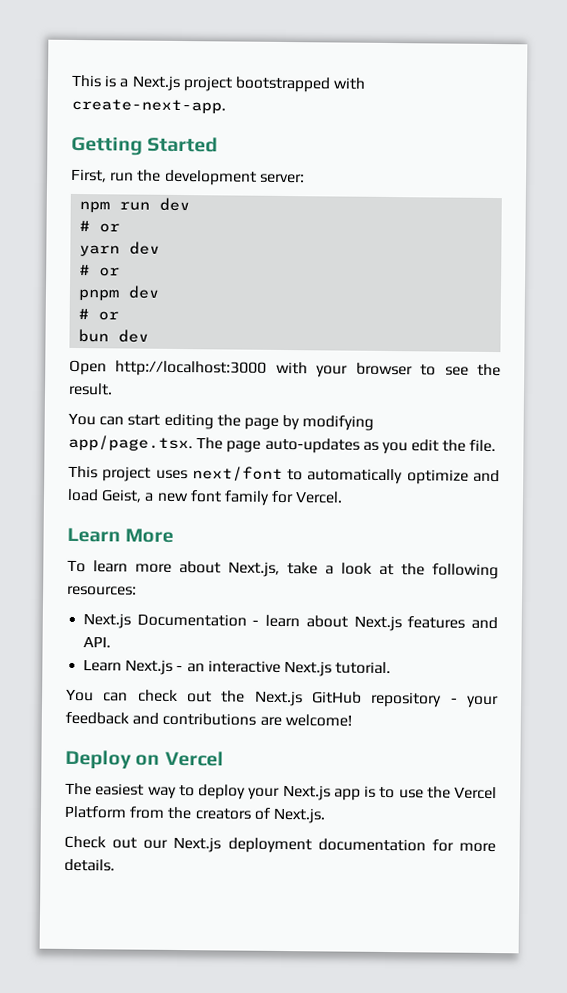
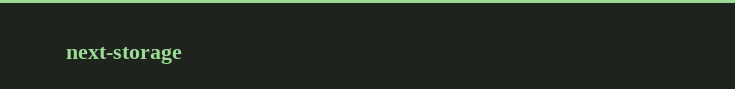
[71,74,367,93] [71,98,226,114] [71,136,219,156] [71,168,305,186] [79,197,191,213] [79,220,121,233] [79,241,161,257] [79,264,121,277] [78,285,161,301] [78,308,120,321] [78,329,150,343] [69,359,502,378] [68,382,113,396] [68,412,375,431] [68,434,497,455] [68,465,500,485] [67,488,344,506] [67,527,175,543] [67,559,499,580] [67,585,137,596] [83,613,498,632] [83,636,112,648] [83,659,392,677] [66,688,499,709] [65,711,352,727] [65,749,224,770] [65,782,497,801] [64,805,326,824] [64,835,496,854] [64,858,115,872] This is a Next.js project bootstrapped with create-next-app. // Getting Started // First, run the development server: // npm run dev // # or // yarn dev // # or // pnpm dev // # or // bun dev // Open http://localhost:3000 with your browser to see the result. // You can start editing the page by modifying app/page.tsx. The page auto-updates as you edit the file. // This project uses next/font to automatically optimize and load Geist, a new font family for Vercel. // Learn More // To learn more about Next.js, take a look at the following resources: // Next.js Documentation - learn about Next.js features and API. // Learn Next.js - an interactive Next.js tutorial. // You can check out the Next.js GitHub repository - your feedback and contributions are welcome! // Deploy on Vercel // The easiest way to deploy your Next.js app is to use the Vercel Platform from the creators of Next.js. // Check out our Next.js deployment documentation for more details. -> [66,47,182,64] next-storage

